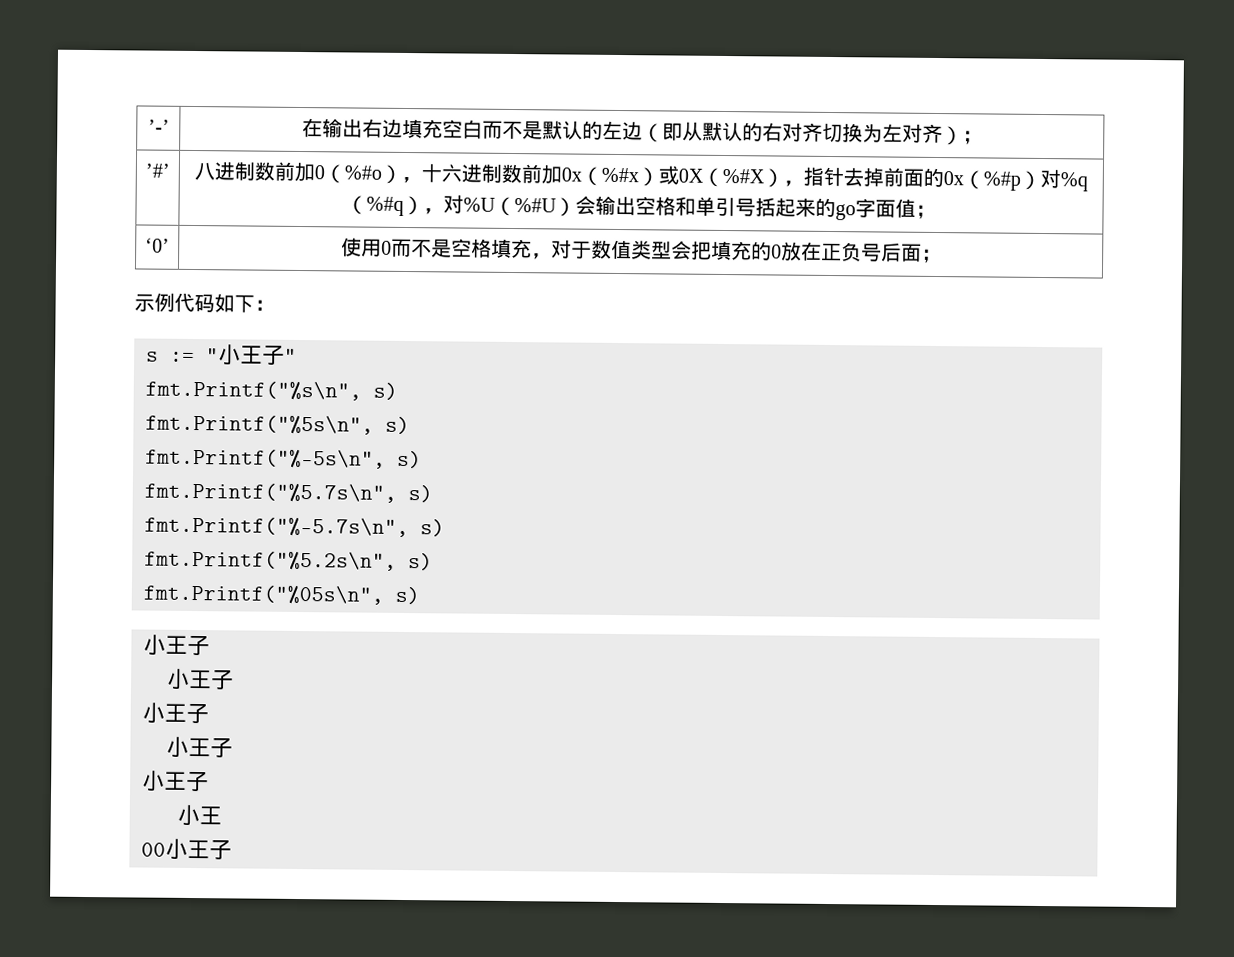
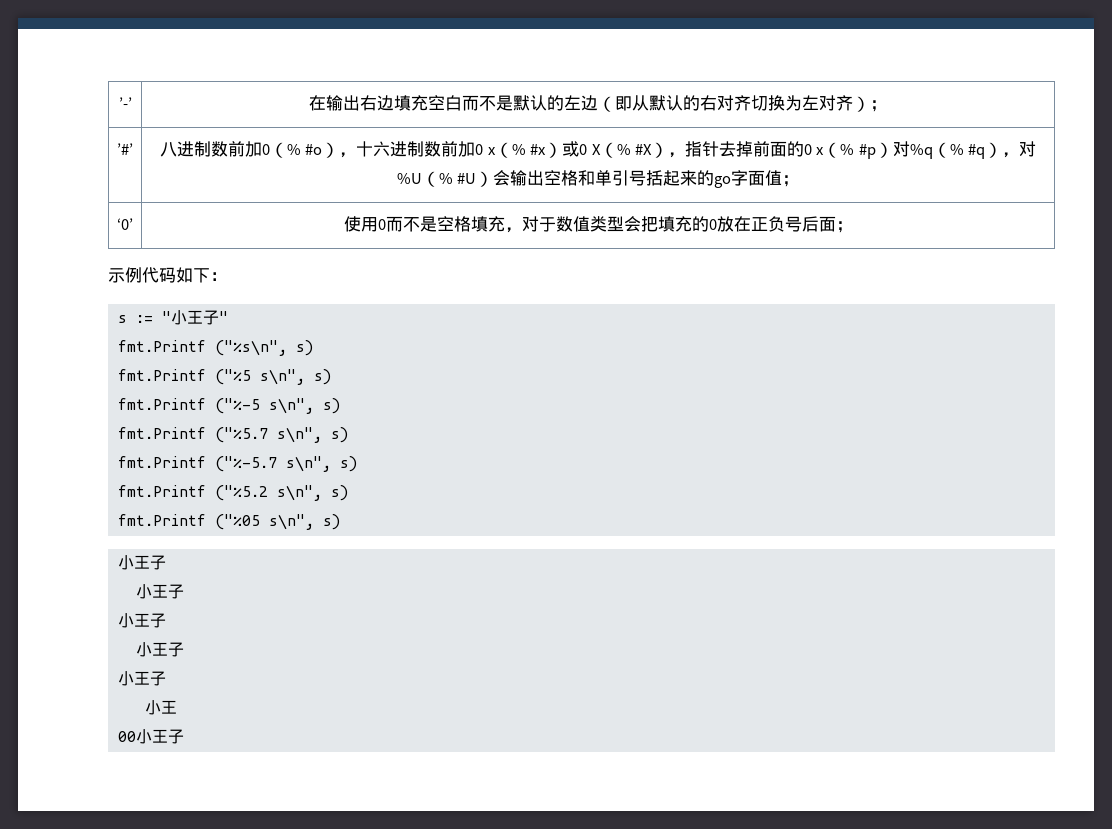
[344,165,382,180] %#o -> [286,144,323,155] % #o
[561,165,765,187] 0x（%#x）或0X（%#X -> [475,141,652,158] 0 x（% #x）或0 X（% #X
[943,170,1021,191] 0x（%#p -> [803,142,876,159] 0 x（% #p
[366,196,404,216] %#q -> [949,144,986,159] % #q
[514,198,557,213] %#U -> [438,173,477,184] % #U
[145,379,398,401] [145,413,410,435] [145,447,422,469] [144,481,433,503] [144,515,445,538] [144,549,433,571] [143,583,384,605] fmt.Printf("%s\n", s) // fmt.Printf("%5s\n", s) // fmt.Printf("%-5s\n", s) // fmt.Printf("%5.7s\n", s) // fmt.Printf("%-5.7s\n", s) // fmt.Printf("%5.2s\n", s) // fmt.Printf("%05s\n", -> [117,340,313,356] [117,369,331,385] [117,398,340,414] [117,427,348,443] [117,456,357,472] [117,485,348,501] [117,514,314,530] fmt.Printf ("%s\n", s) // fmt.Printf ("%5 s\n", s) // fmt.Printf ("%-5 s\n", s) // fmt.Printf ("%5.7 s\n", s) // fmt.Printf ("%-5.7 s\n", s) // fmt.Printf ("%5.2 s\n", s) // fmt.Printf ("%05 s\n",

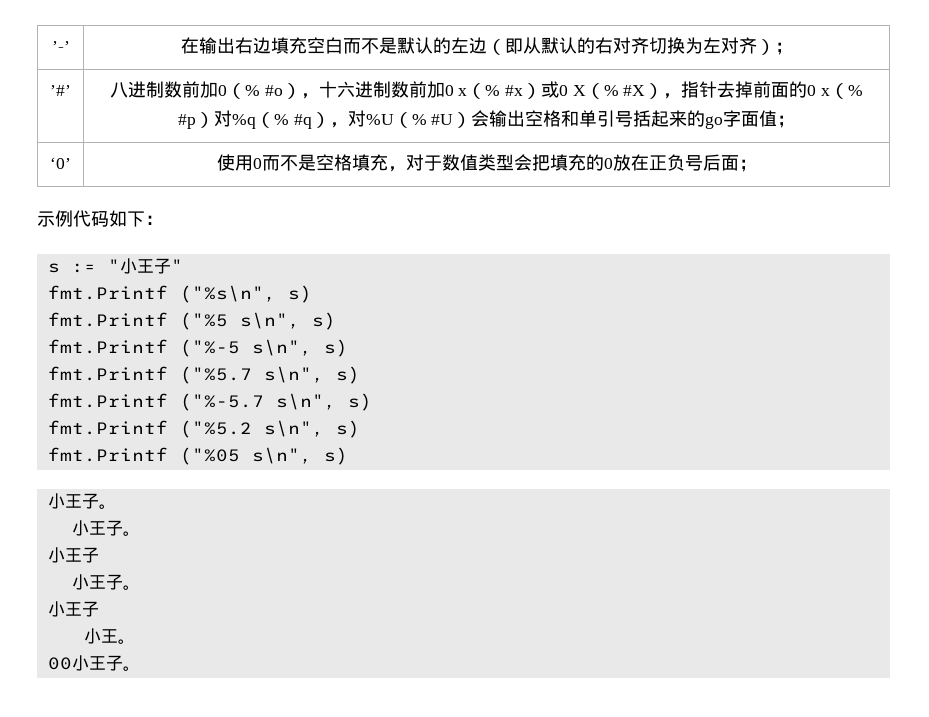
[135,584,184,599] [117,613,166,628] [135,642,184,657] [117,671,166,686] [144,700,177,715] // 小王子 // 小王子 // 小王子 // 小王子 // 小王 -> [98,504,116,509] [71,520,140,536] [47,547,99,563] [71,574,140,590] [47,601,99,617] [83,628,135,644] 。 // 小王子。 // 小王子 // 小王子。 // 小王子 // 小王。
(184, 736) none -> [122,666,140,671] 。

